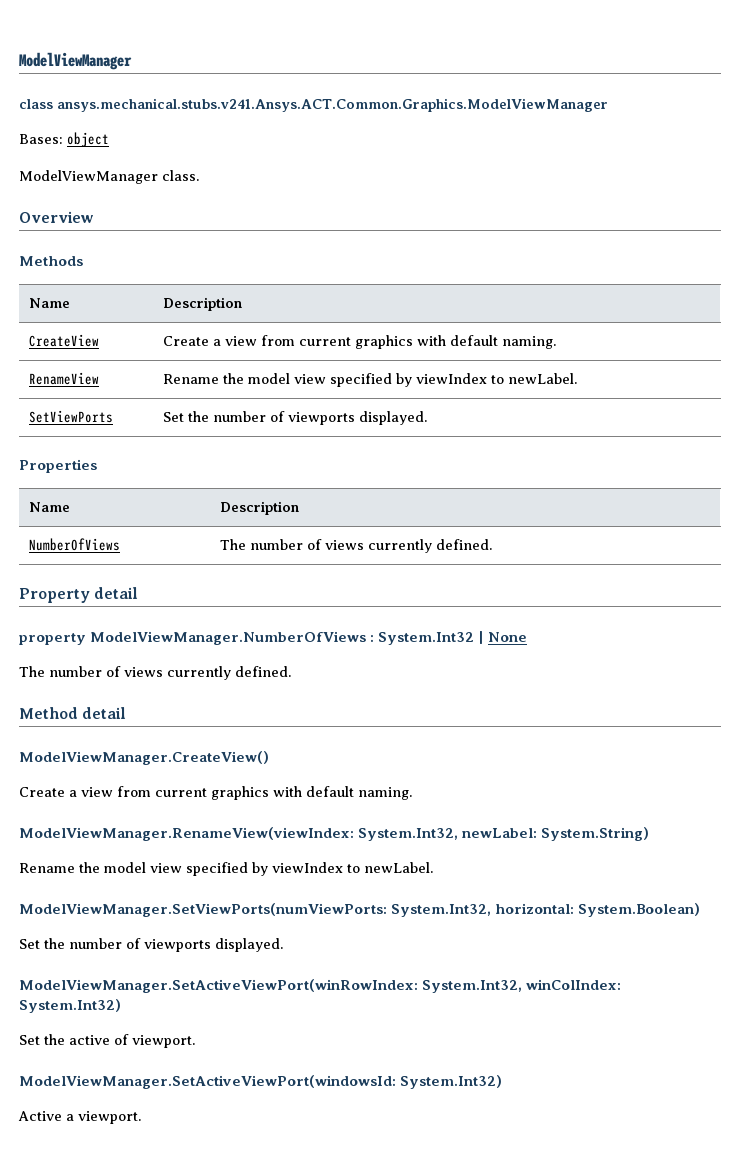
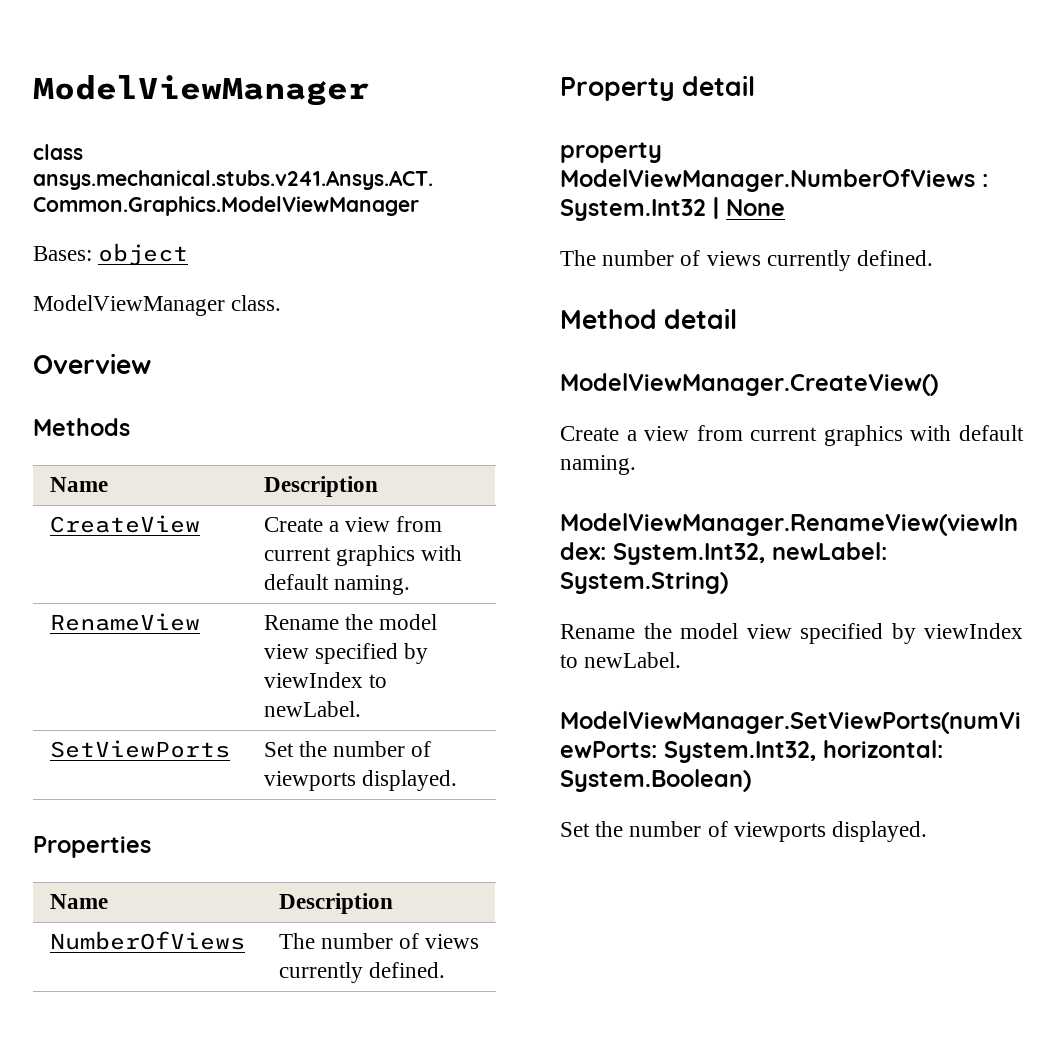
[19,979,622,993] [19,999,121,1013] [19,1034,195,1048] [19,1075,503,1089] [18,1111,141,1124] // ModelViewManager.SetActiveViewPort(winRowIndex: System.Int32, winColIndex: System.Int32) // Set the active of viewport. // ModelViewManager.SetActiveViewPort(windowsId: System.Int32) // Active a viewport. -> (928, 831) none

